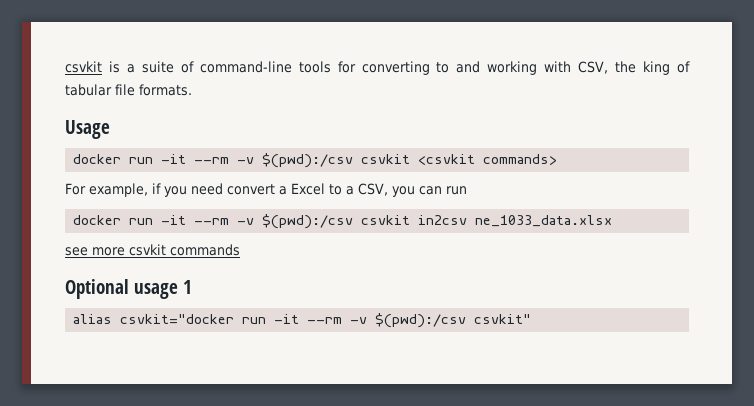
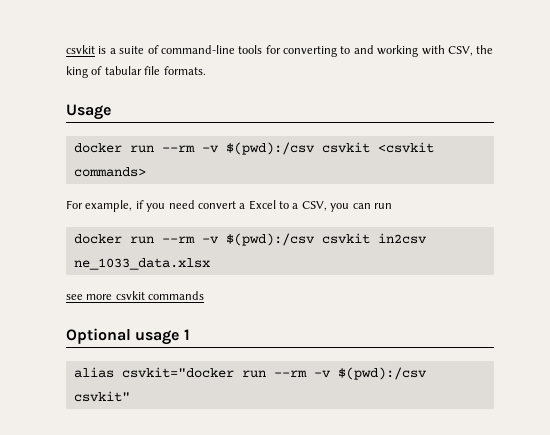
[161,154,187,164] -it -> (154, 149) none
[161,215,187,225] -it -> (154, 240) none
[274,314,300,324] -it -> (266, 374) none

